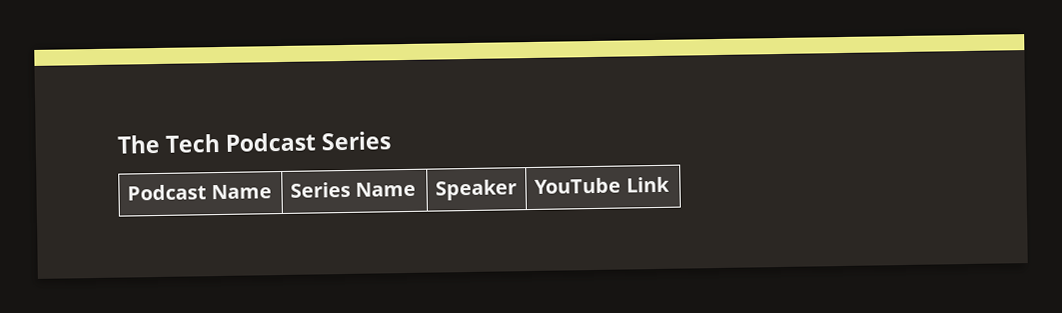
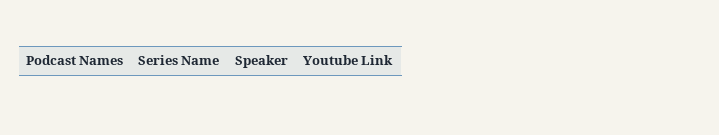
[117,131,392,154] [126,184,272,201] The Tech Podcast Series // Podcast Name -> [25,55,124,65] Podcast Names
[533,177,622,194] YouTube -> [302,55,358,65] Youtube

